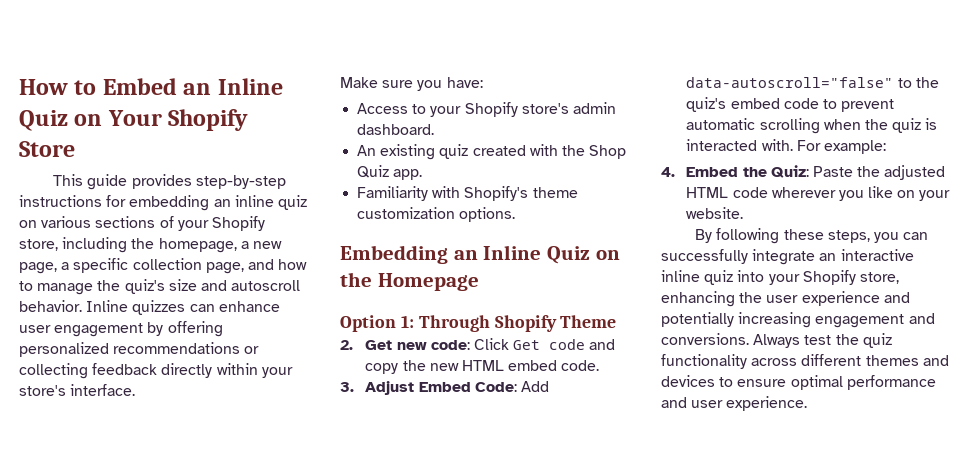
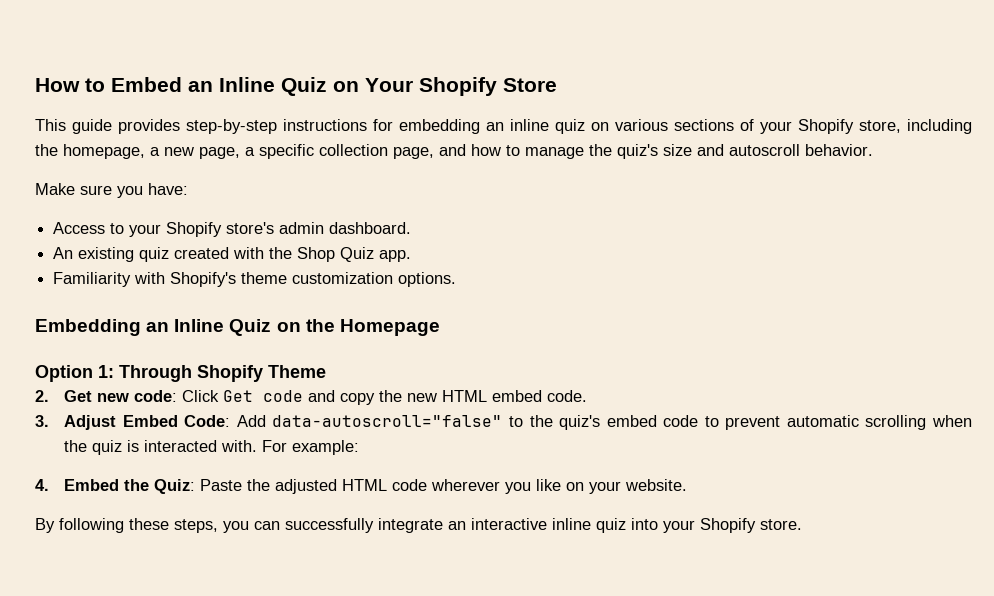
[86,300,280,315] [19,321,223,337] [19,342,260,357] [19,363,293,379] [19,384,136,396] Inline quizzes can enhance user engagement by offering personalized recommendations or collecting feedback directly within your store's interface. -> (873, 150) none
[859,272,899,284] [661,291,910,307] [661,312,935,328] [661,333,892,348] [661,354,949,369] [661,375,936,390] [661,396,808,411] store, enhancing the user experience and potentially increasing engagement and conversions. Always test the quiz functionality across different themes and devices to ensure optimal performance and user experience. -> [760,519,802,530] store.

